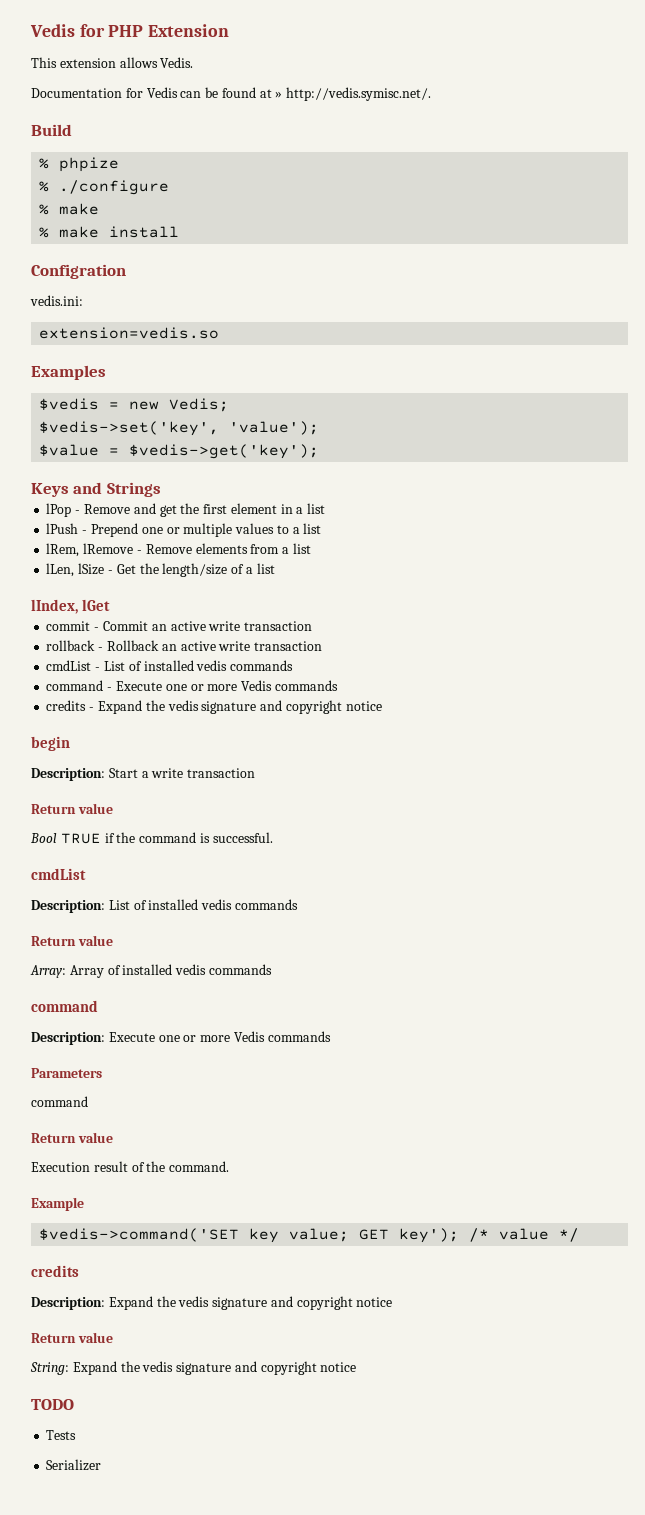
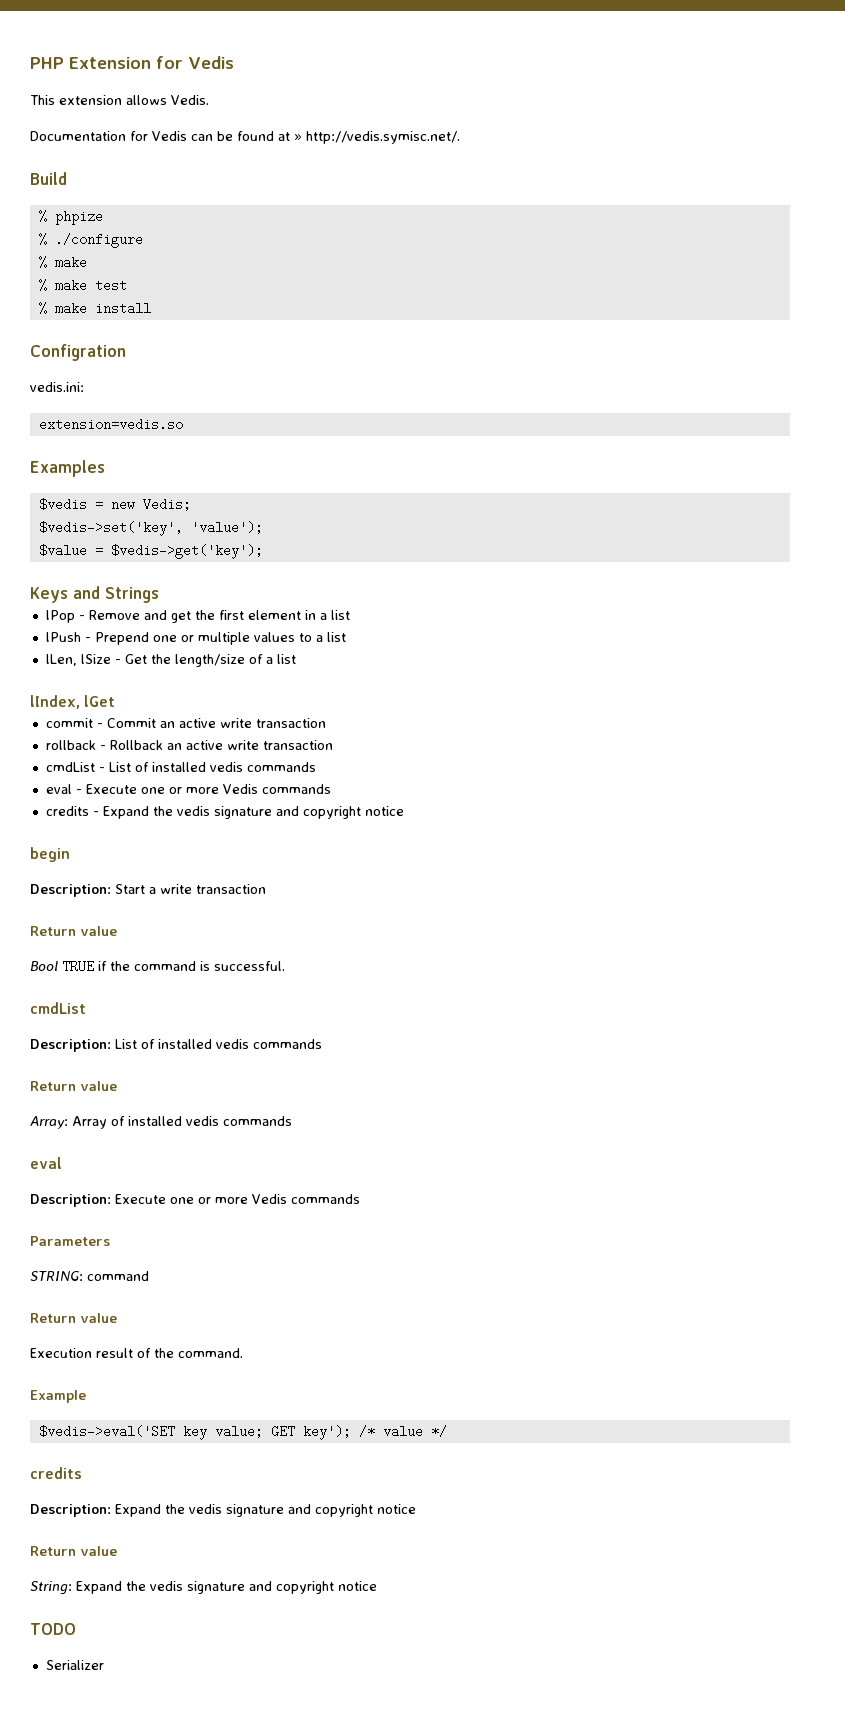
[30,24,105,37] Vedis for -> (30, 63) none
(230, 30) none -> [156,56,234,69] for Vedis
(100, 209) none -> [38,279,127,292] // % make test
[46,543,311,557] // lRem, lRemove - Remove elements from a list -> (346, 637) none
[46,680,104,691] command -> [45,784,72,794] eval
[31,1000,98,1012] command -> [30,1157,62,1169] eval
(102, 1073) none -> [30,1271,83,1281] STRING:
[39,1228,240,1242] $vedis->command('SET -> [38,1425,175,1438] $vedis->eval('SET
[46,1430,77,1440] // Tests -> (76, 1629) none

